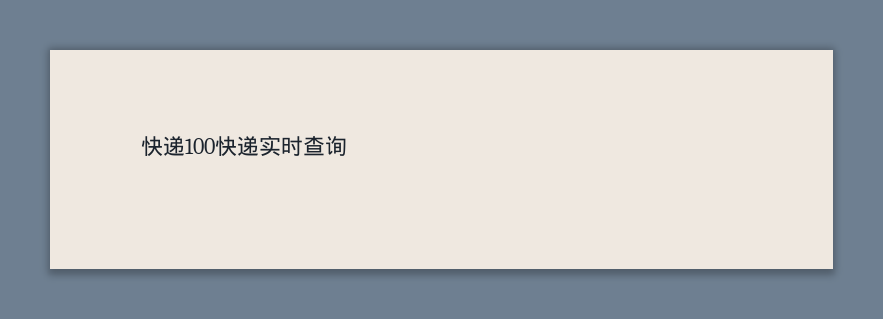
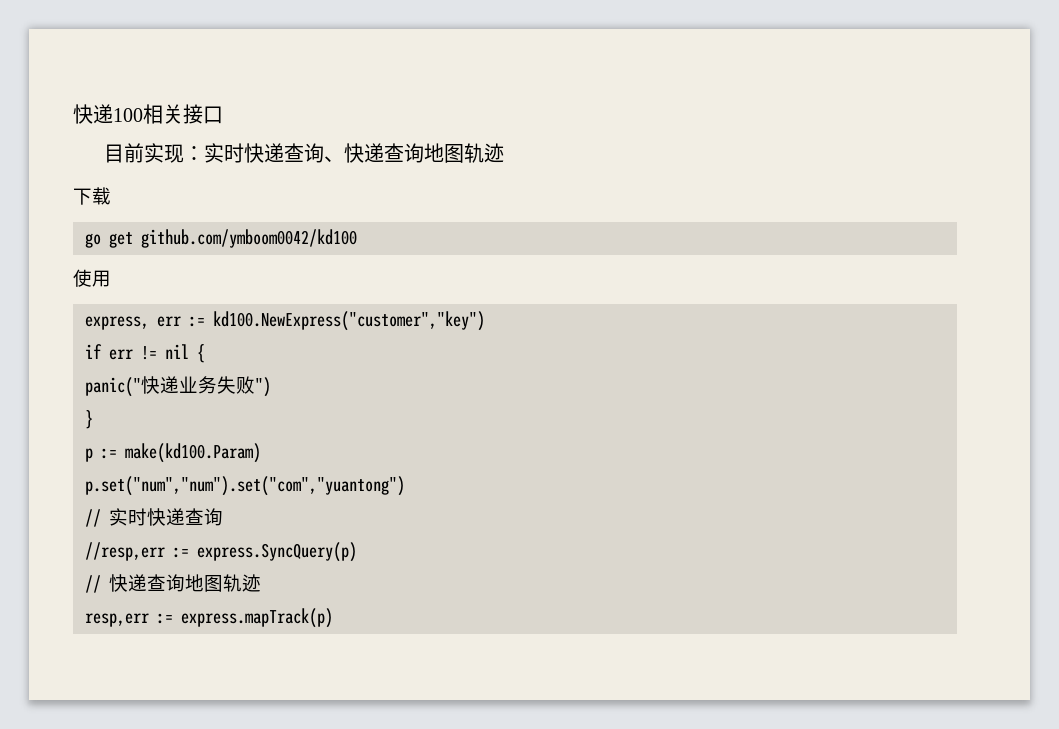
[215,136,347,156] 快递实时查询 -> [143,104,223,124] [103,143,504,163] [73,187,111,205] [85,229,357,248] [73,269,111,287] [85,311,485,331] [85,344,205,363] [85,376,271,397] [85,410,93,429] [85,443,261,463] [85,476,405,496] [85,508,223,527] [85,542,357,562] [85,574,261,593] [85,608,333,628] 相关接口 // 目前实现：实时快递查询、快递查询地图轨迹 // 下载 // go get github.com/ymboom0042/kd100 // 使用 // express, err := kd100.NewExpress("customer","key") // if err != nil { // panic("快递业务失败") // } // p := make(kd100.Param) // p.set("num","num").set("com","yuantong") // // 实时快递查询 // //resp,err := express.SyncQuery(p) // // 快递查询地图轨迹 // resp,err := express.mapTrack(p)

